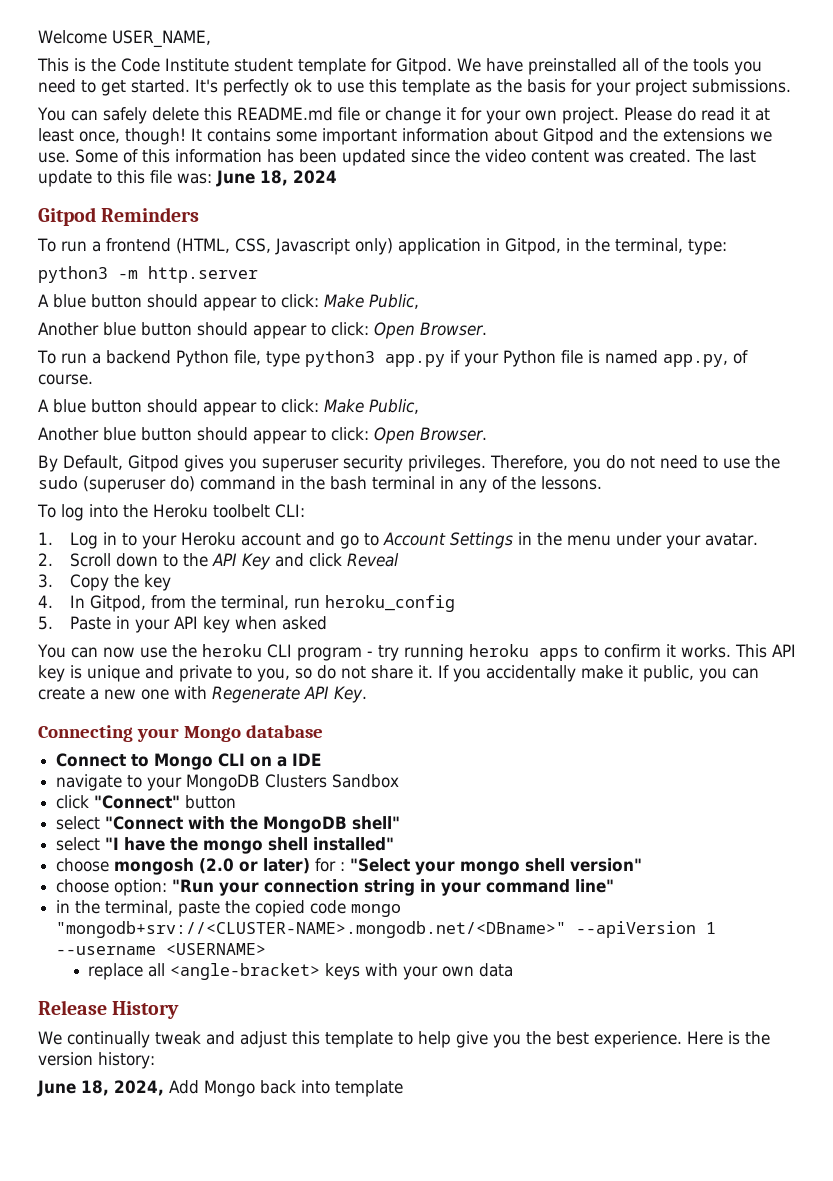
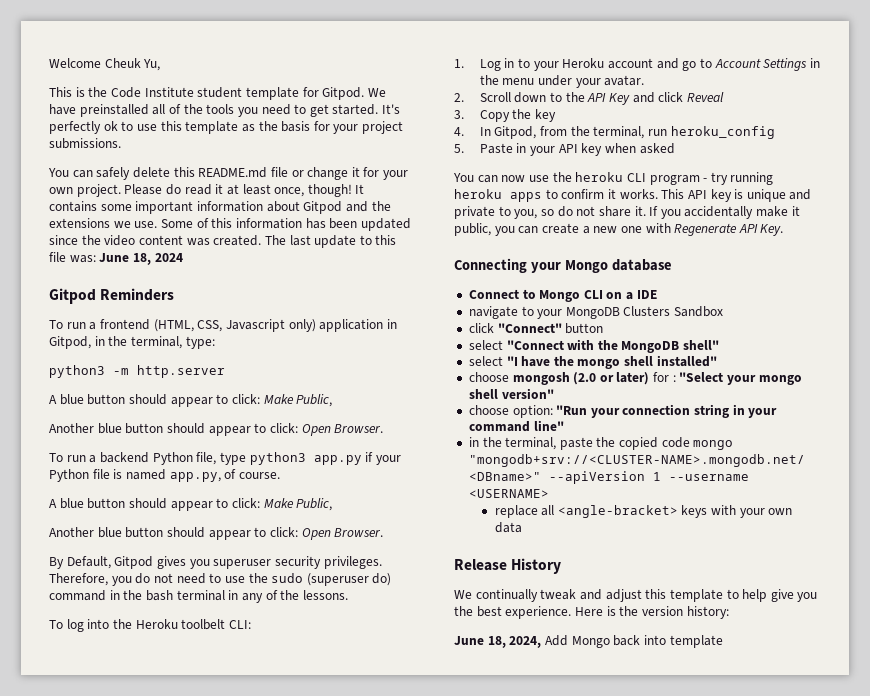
[111,30,211,48] USER_NAME, -> [104,58,161,71] Cheuk Yu,

